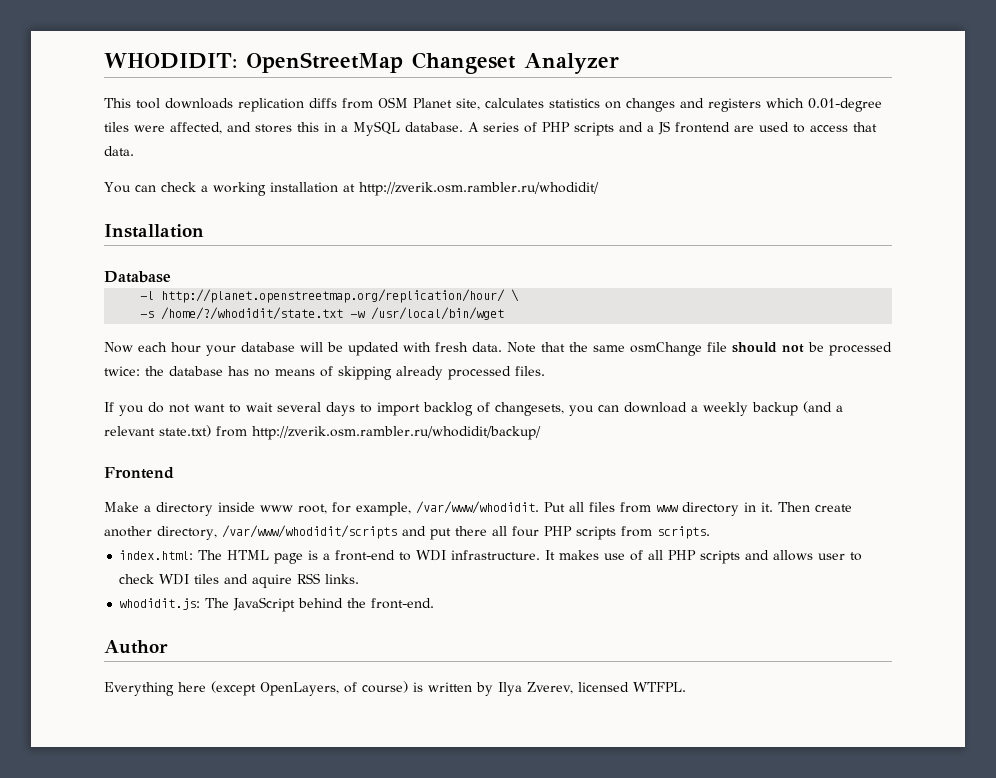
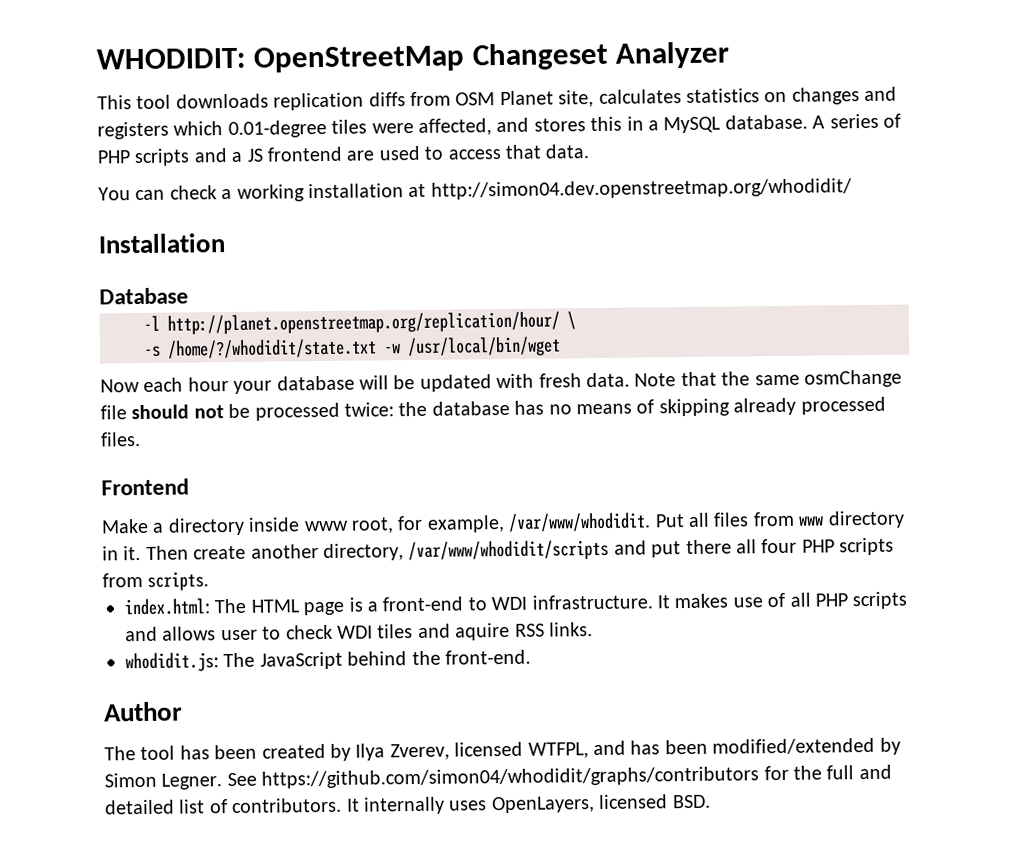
[358,182,599,196] http://zverik.osm.rambler.ru/whodidit/ -> [430,178,852,200] http://simon04.dev.openstreetmap.org/whodidit/
[104,401,843,416] [104,425,541,440] // If you do not want to wait several days to import backlog of changesets, you can download a weekly backup (and a relevant state.txt) from http://zverik.osm.rambler.ru/whodidit/backup/ -> (141, 439) none
[104,681,686,696] Everything here (except OpenLayers, of course) is written by Ilya Zverev, licensed WTFPL. -> [104,737,901,761] [104,764,892,790] [105,794,711,815] The tool has been created by Ilya Zverev, licensed WTFPL, and has been modified/extended by Simon Legner. See https://github.com/simon04/whodidit/graphs/contributors for the full and detailed list of contributors. It internally uses OpenLayers, licensed BSD.

